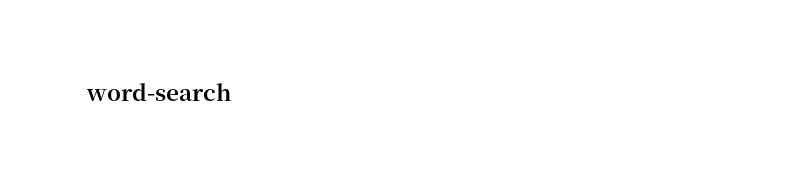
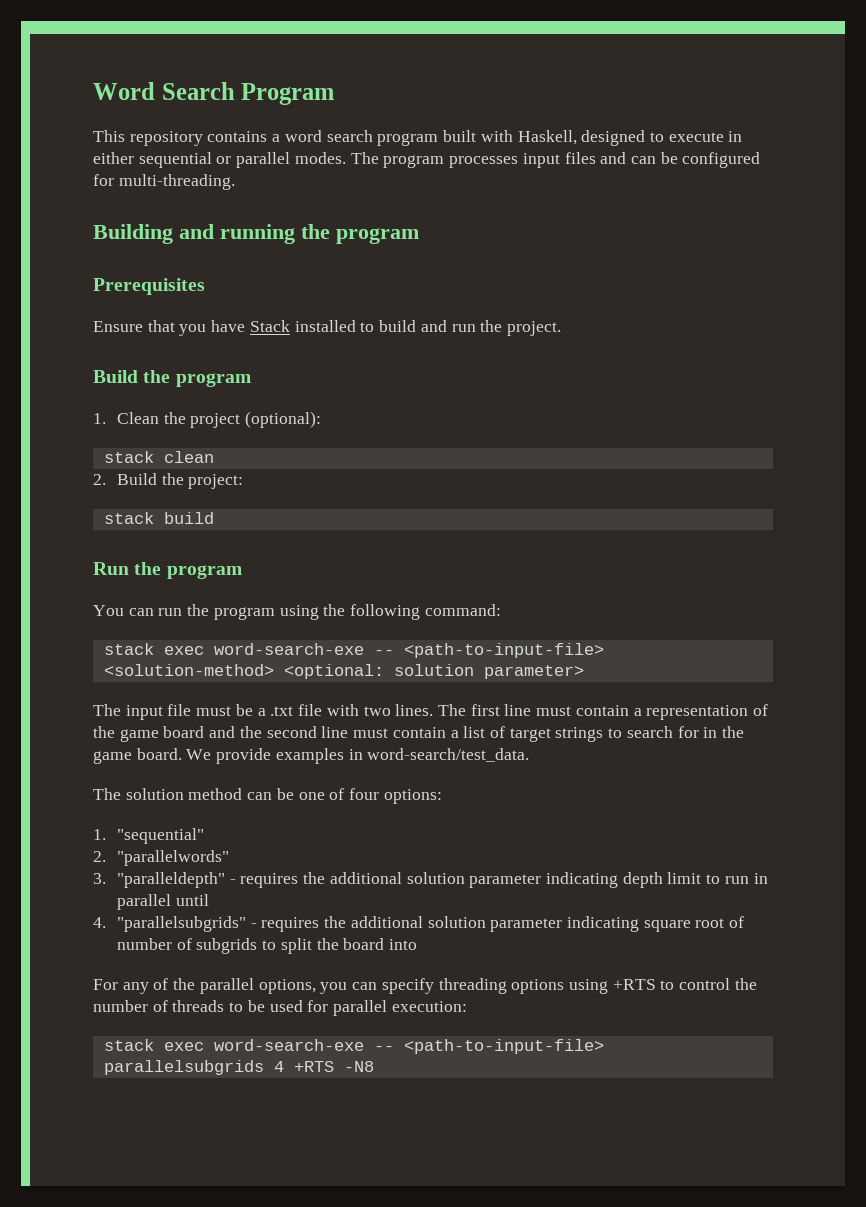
[86,83,231,101] word-search -> [93,82,335,105] [93,130,743,146] [93,152,761,168] [93,174,235,190] [93,224,419,244] [93,278,205,295] [93,320,561,336] [93,370,251,387] [93,411,322,428] [103,451,214,463] [93,473,244,489] [103,512,214,524] [93,562,242,579] [93,604,501,620] [103,643,604,658] [103,664,584,679] [93,704,769,720] [93,726,745,742] [93,748,530,764] [93,788,442,804] [93,828,204,844] [93,850,229,866] [93,872,768,888] [116,894,209,910] [93,916,745,932] [116,938,417,954] [93,978,757,994] [93,1000,467,1016] [103,1039,604,1054] [103,1060,374,1075] Word Search Program // This repository contains a word search program built with Haskell, designed to execute in either sequential or parallel modes. The program processes input files and can be configured for multi-threading. // Building and running the program // Prerequisites // Ensure that you have Stack installed to build and run the project. // Build the program // 1. Clean the project (optional): // stack clean // 2. Build the project: // stack build // Run the program // You can run the program using the following command: // stack exec word-search-exe -- <path-to-input-file> <solution-method> <optional: solution parameter> // The input file must be a .txt file with two lines. The first line must contain a representation of the game board and the second line must contain a list of target strings to search for in the game board. We provide examples in word-search/test_data. // The solution method can be one of four options: // 1. "sequential" // 2. "parallelwords" // 3. "paralleldepth" - requires the additional solution parameter indicating depth limit to run in parallel until // 4. "parallelsubgrids" - requires the additional solution parameter indicating square root of number of subgrids to split the board into // For any of the parallel options, you can specify threading options using +RTS to control the number of threads to be used for parallel execution: // stack exec word-search-exe -- <path-to-input-file> parallelsubgrids 4 +RTS -N8

